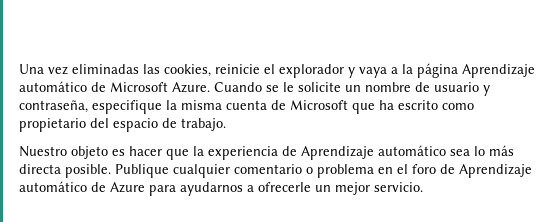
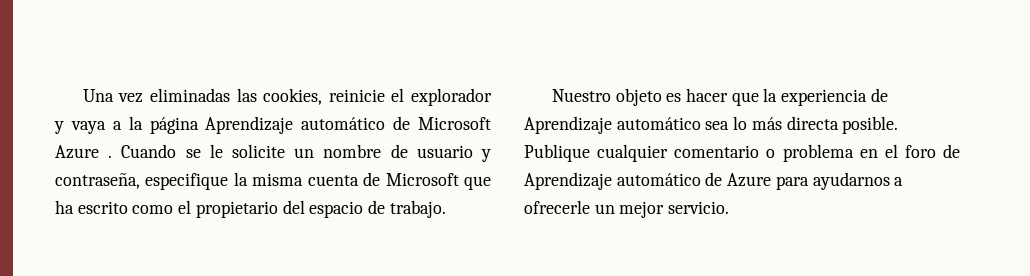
[172,82,210,93] Azure. -> [55,145,113,159] Azure .
(474, 106) none -> [178,200,192,214] el

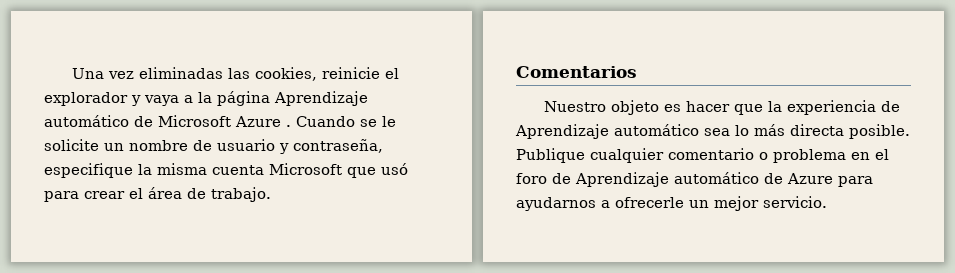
[363,172,381,186] de -> (264, 170) none
[55,200,364,218] ha escrito como el propietario del espacio -> [381,163,408,175] [44,187,182,202] usó para crear el área
(446, 209) none -> [516,66,637,78] // Comentarios

